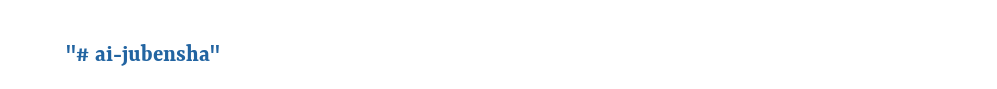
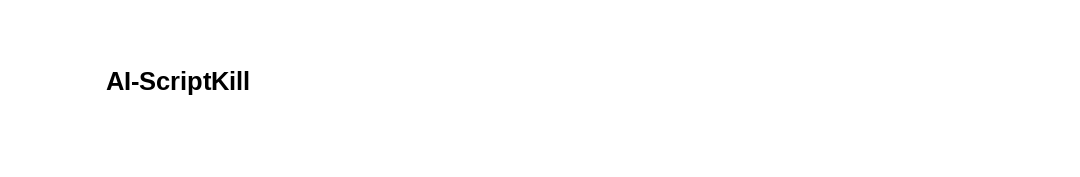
[66,44,221,66] "# ai-jubensha" -> [106,71,250,95] AI-ScriptKill

